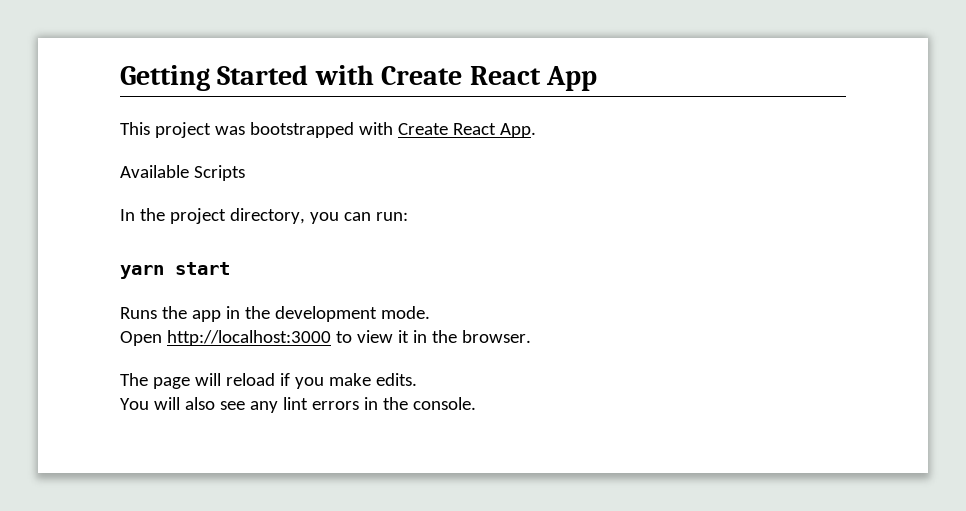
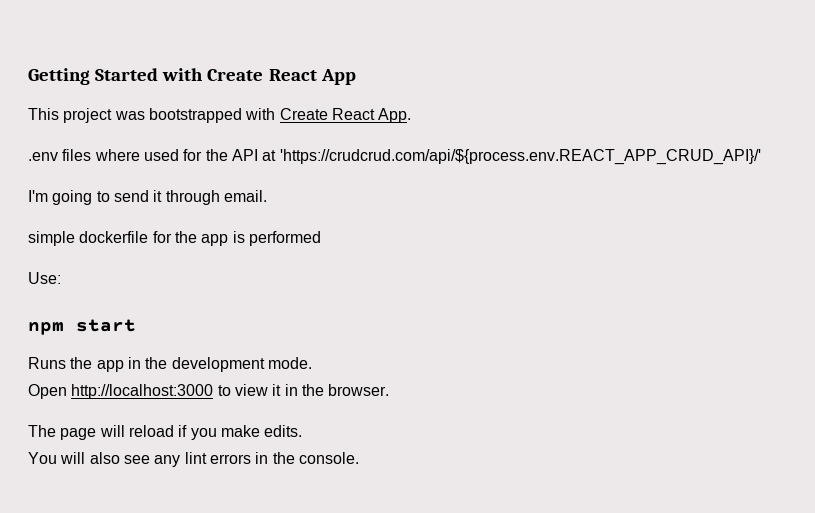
[120,165,245,181] [120,208,408,224] [120,265,164,279] Available Scripts // In the project directory, you can run: // yarn -> [28,149,761,165] [28,190,267,205] [28,231,321,246] [28,272,61,284] [28,322,64,335] .env files where used for the API at 'https://crudcrud.com/api/${process.env.REACT_APP_CRUD_API}/' // I'm going to send it through email. // simple dockerfile for the app is performed // Use: // npm

